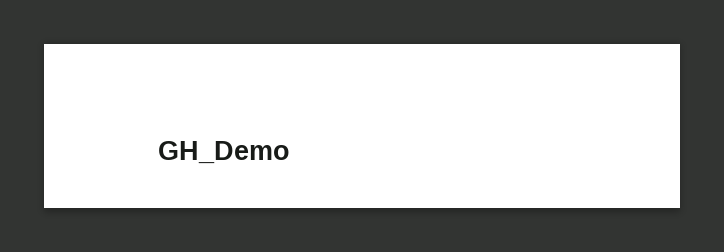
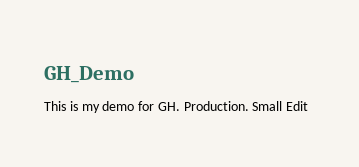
(290, 152) none -> [44,101,309,113] // This is my demo for GH. Production. Small Edit

